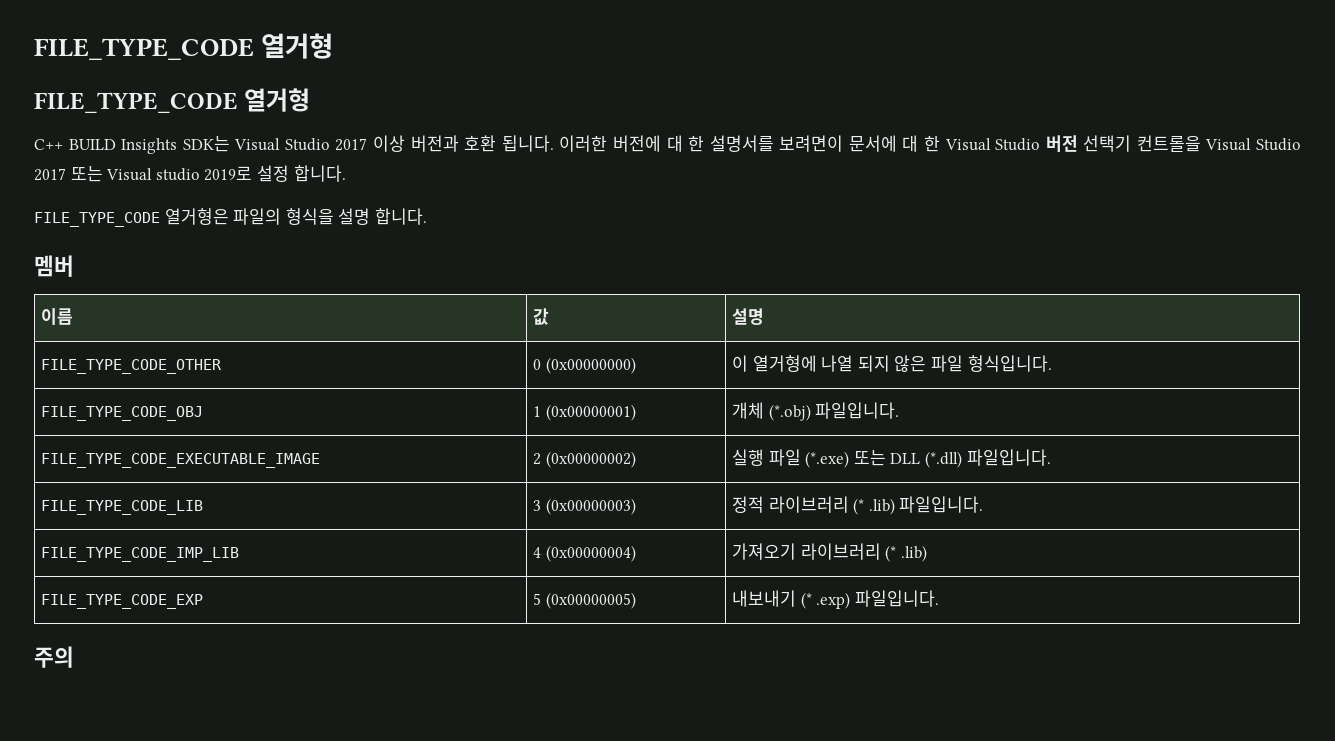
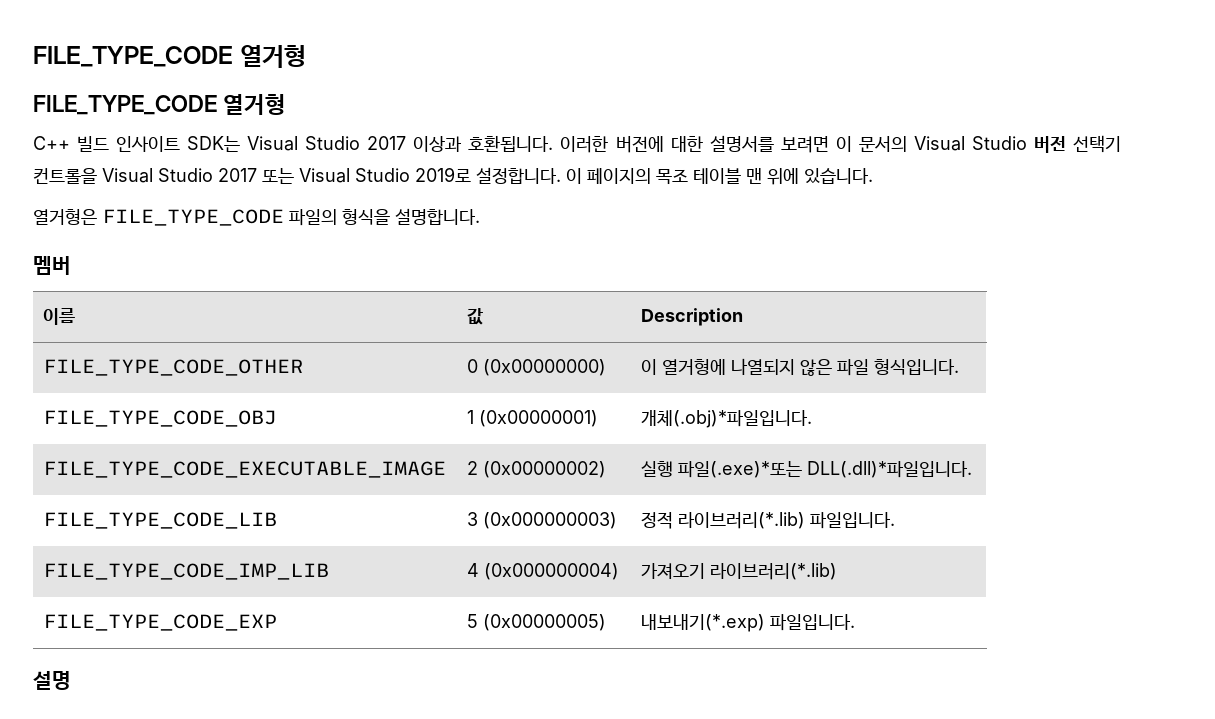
[68,138,178,154] BUILD Insights -> [77,136,181,152] 빌드 인사이트
[373,135,940,152] 이상 버전과 호환 됩니다. 이러한 버전에 대 한 설명서를 보려면이 문서에 대 한 -> [413,135,907,153] 이상과 호환됩니다. 이러한 버전에 대한 설명서를 보려면 이 문서의
[155,165,346,182] [34,208,427,227] studio 2019로 설정 합니다. // FILE_TYPE_CODE 열거형은 파일의 형식을 설명 합니다. -> [355,167,873,185] [33,208,480,226] Studio 2019로 설정합니다. 이 페이지의 목조 테이블 맨 위에 있습니다. // 열거형은 FILE_TYPE_CODE 파일의 형식을 설명합니다.
[731,308,764,325] 설명 -> [641,308,744,326] Description
[821,355,890,372] 나열 되지 -> [731,358,796,375] 나열되지
[731,402,900,421] 개체 (*.obj) 파일입니다. -> [641,410,813,428] 개체(.obj)*파일입니다.
[768,449,1051,468] 파일 (*.exe) 또는 DLL (*.dll) 파일입니다. -> [678,461,973,478] 파일(.exe)*또는 DLL(.dll)*파일입니다.
[545,498,636,515] (0x00000003) -> [483,512,618,529] (0x000000003)
[768,496,895,515] 라이브러리 (* .lib) -> [678,512,806,529] 라이브러리(*.lib)
[545,545,636,562] (0x00000004) -> [484,563,620,580] (0x000000004)
[800,543,927,562] 라이브러리 (* .lib) -> [710,563,838,580] 라이브러리(*.lib)
[731,590,939,609] [34,646,74,668] 내보내기 (* .exp) 파일입니다. // 주의 -> [641,614,856,632] [33,671,71,690] 내보내기(*.exp) 파일입니다. // 설명

